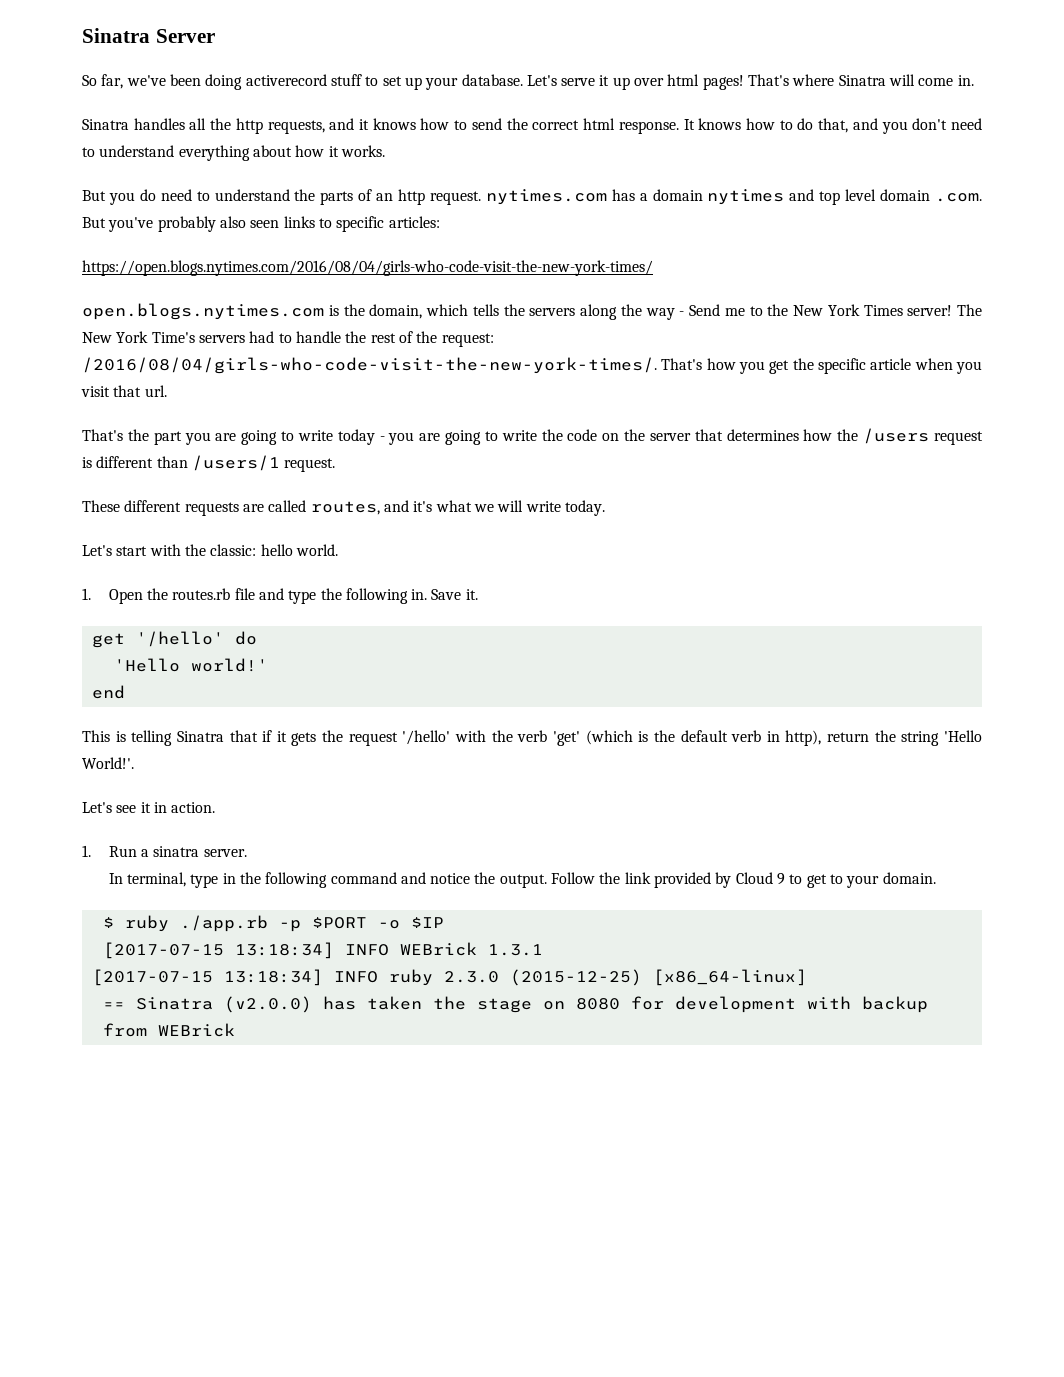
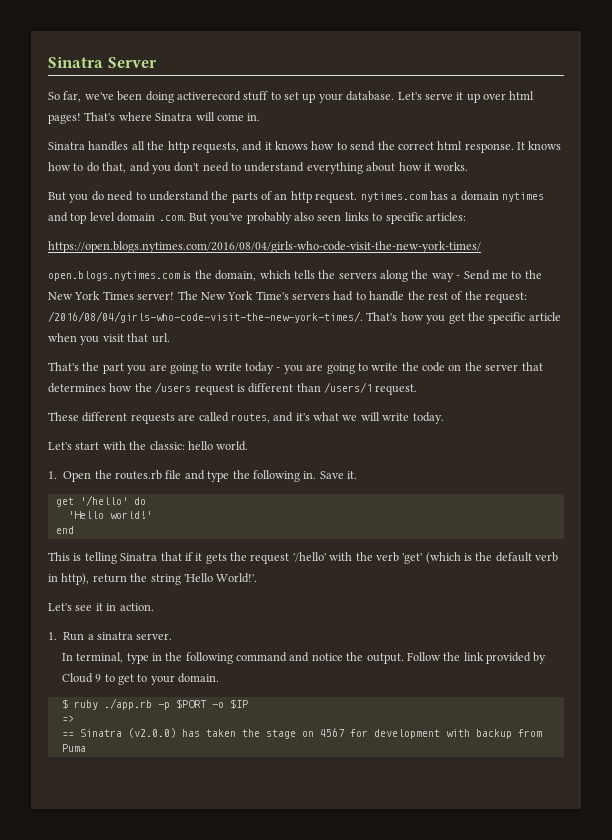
[102,942,543,959] [91,969,807,986] [2017-07-15 13:18:34] INFO WEBrick 1.3.1 // [2017-07-15 13:18:34] INFO ruby 2.3.0 (2015-12-25) [x86_64-linux] -> [61,715,74,722] =>
[575,998,620,1010] 8080 -> [319,728,344,737] 4567
[157,1023,235,1037] WEBrick -> [61,744,86,752] Puma

